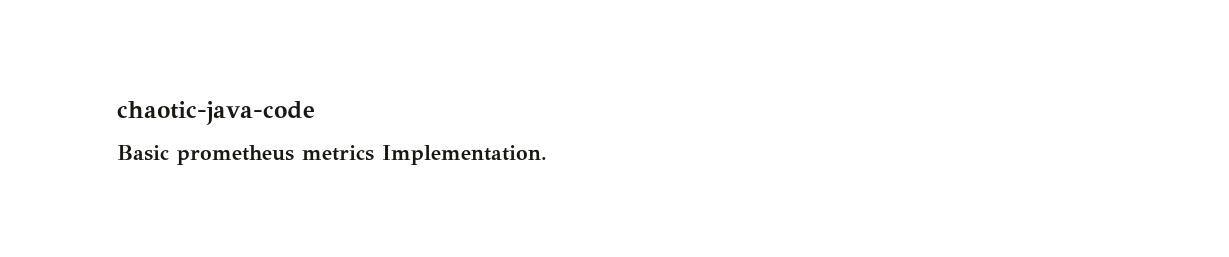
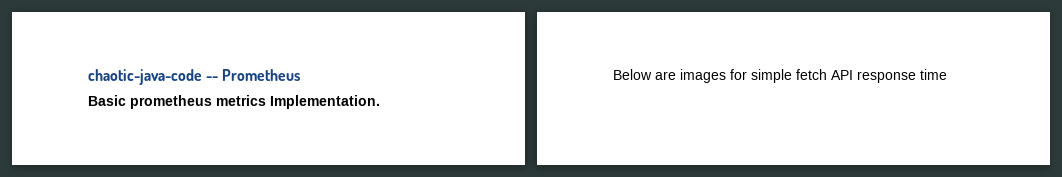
(315, 113) none -> [206,69,301,81] -- Prometheus
(547, 155) none -> [613,69,947,83] // Below are images for simple fetch API response time

